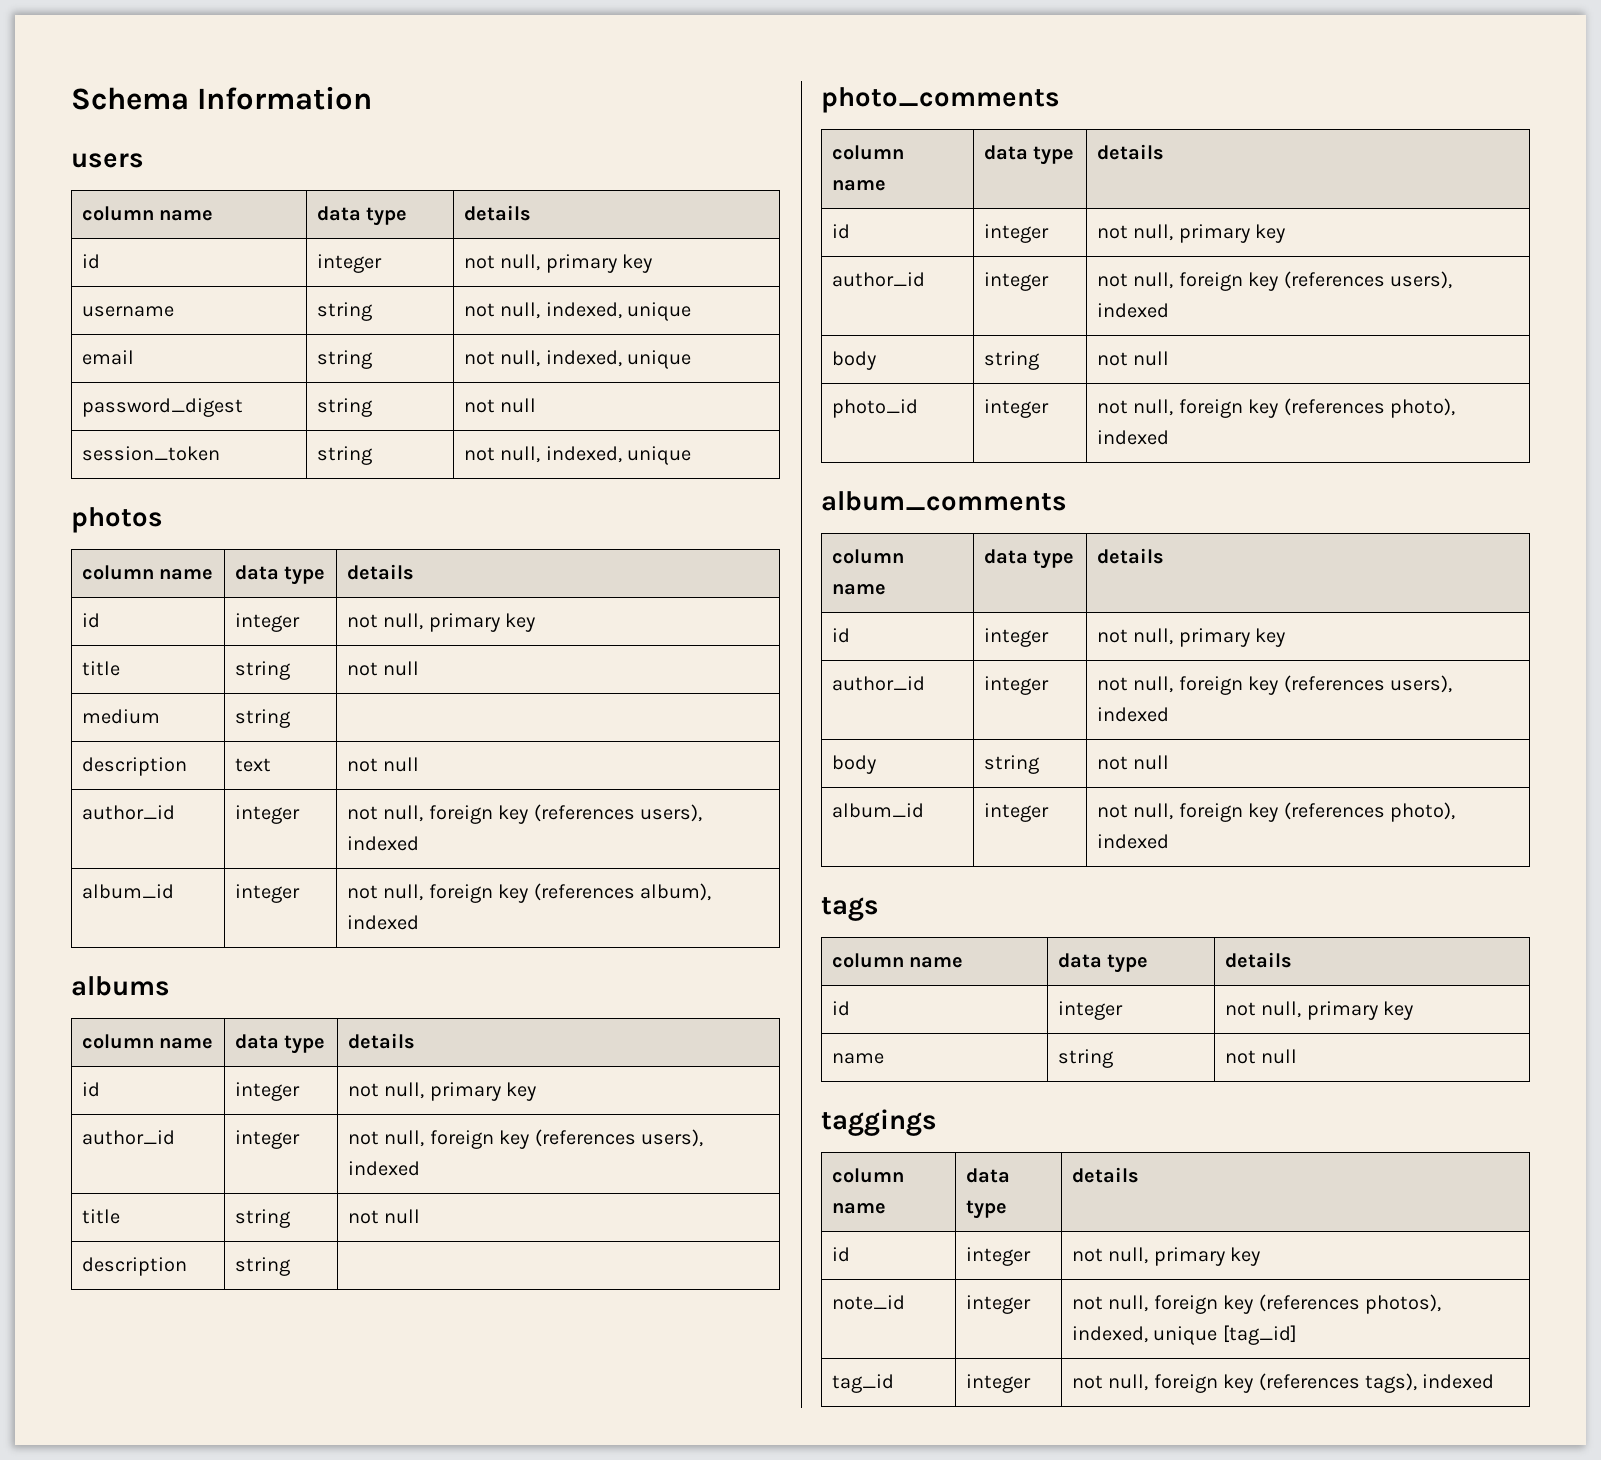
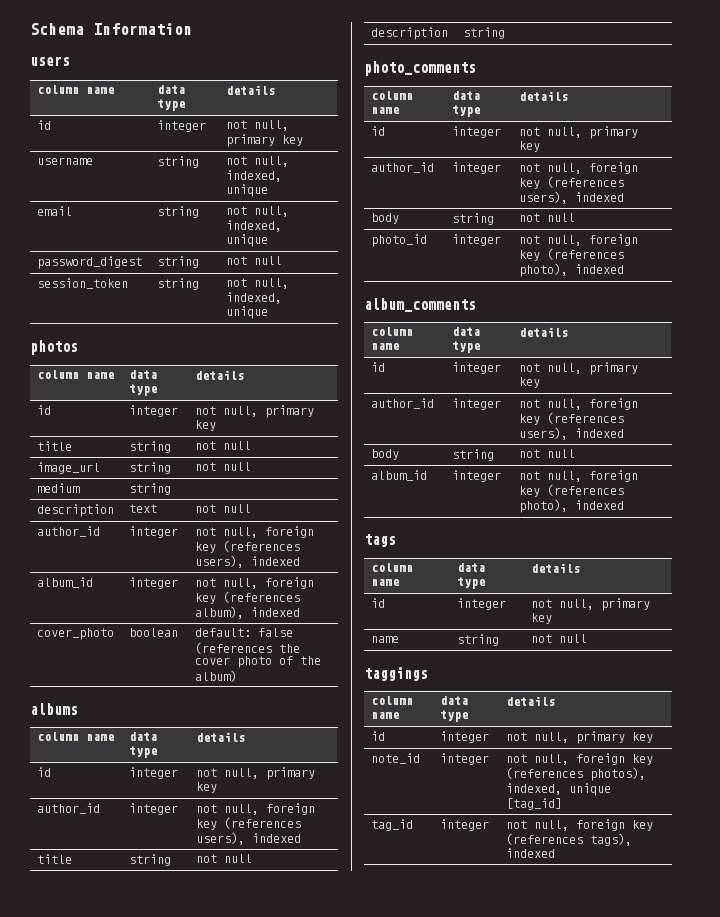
(420, 668) none -> [37,462,101,474] [129,462,172,474] [195,462,252,471] // image_url | string | not null
(420, 922) none -> [37,628,115,640] [129,628,179,637] [195,628,294,637] [195,642,301,654] [195,656,322,668] [195,670,238,682] // cover_photo | boolean | default: false (references the cover photo of the album)

